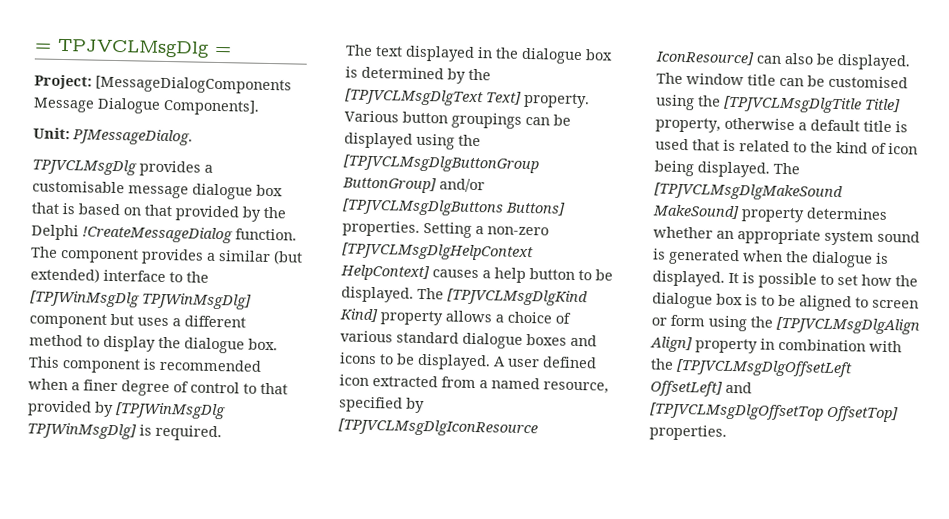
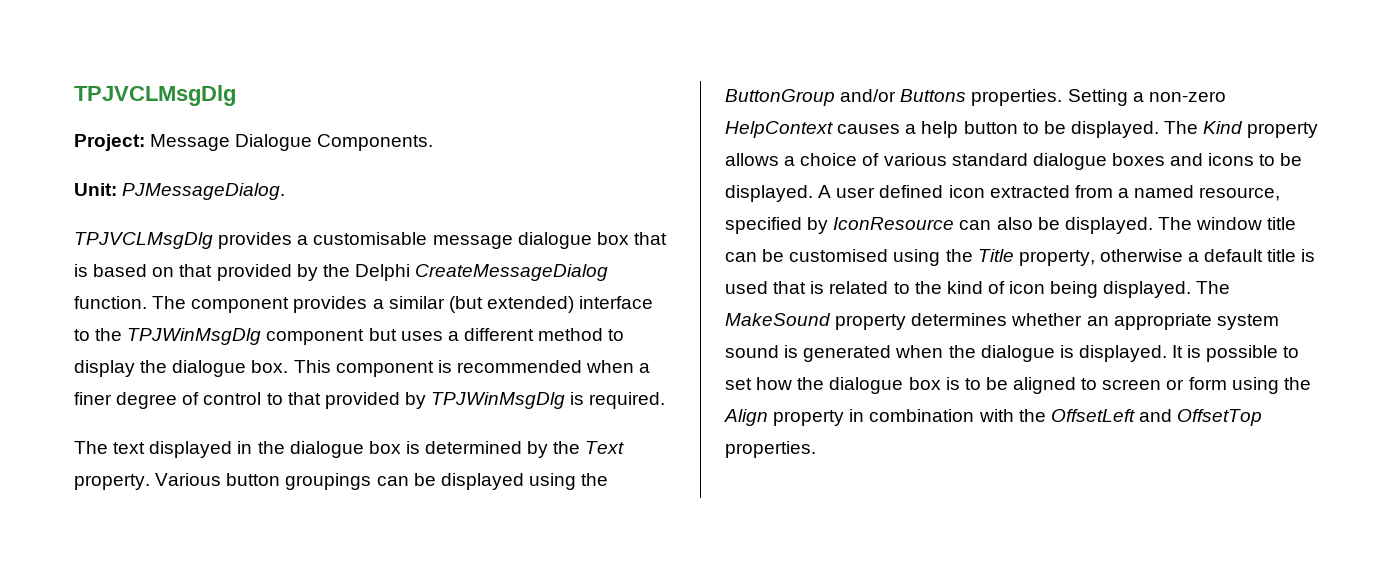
[34,38,232,58] = TPJVCLMsgDlg = -> [74,85,236,106] TPJVCLMsgDlg
[95,75,292,95] [MessageDialogComponents -> (145, 142) none
[163,98,260,116] Components]. -> [317,134,434,151] Components.
[82,225,233,244] !CreateMessageDialog -> [415,264,609,281] CreateMessageDialog
[30,290,252,310] [TPJWinMsgDlg TPJWinMsgDlg] -> [127,328,262,345] TPJWinMsgDlg
[115,402,226,420] [27,422,137,440] [TPJWinMsgDlg TPJWinMsgDlg] -> [431,392,566,409] TPJWinMsgDlg
[344,88,522,107] [TPJVCLMsgDlgText Text] -> [585,441,625,454] Text
[343,154,539,174] [342,176,485,194] [342,198,566,217] [TPJVCLMsgDlgButtonGroup ButtonGroup] and/or [TPJVCLMsgDlgButtons Buttons] -> [725,89,967,106] ButtonGroup and/or Buttons
[342,242,534,262] [340,264,430,282] [TPJVCLMsgDlgHelpContext HelpContext] -> [725,121,833,138] HelpContext
[447,288,588,307] [339,308,379,323] [TPJVCLMsgDlgKind Kind] -> [1203,121,1244,134] Kind
[338,418,538,438] [655,50,755,66] [TPJVCLMsgDlgIconResource IconResource] -> [833,217,955,230] IconResource
[723,95,901,114] [TPJVCLMsgDlgTitle Title] -> [977,249,1014,262] Title
[654,182,843,202] [652,204,740,220] [TPJVCLMsgDlgMakeSound MakeSound] -> [725,313,831,326] MakeSound
[776,316,920,335] [650,336,693,353] [TPJVCLMsgDlgAlign Align] -> [724,409,768,426] Align
[676,358,853,378] [650,380,752,397] [649,402,899,423] [TPJVCLMsgDlgOffsetLeft OffsetLeft] and [TPJVCLMsgDlgOffsetTop OffsetTop] -> [1050,409,1263,426] OffsetLeft and OffsetTop

